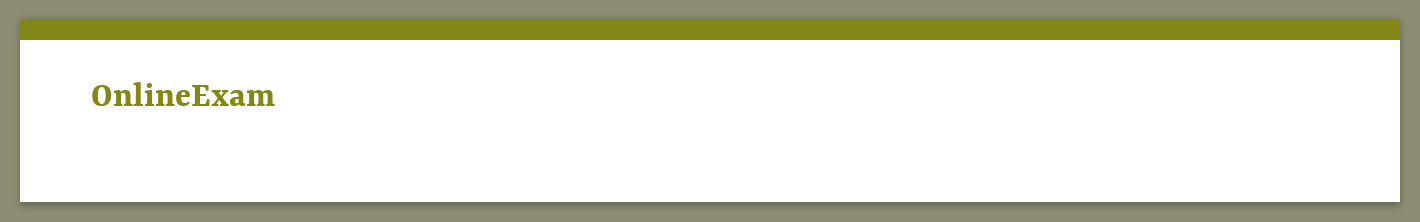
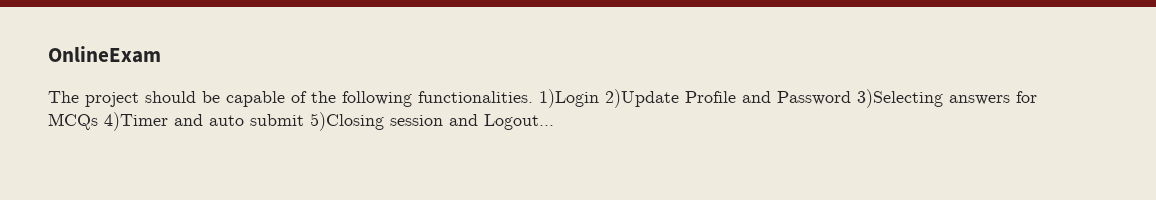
(275, 94) none -> [48,89,1037,108] [48,112,554,131] // The project should be capable of the following functionalities. 1)Login 2)Update Profile and Password 3)Selecting answers for MCQs 4)Timer and auto submit 5)Closing session and Logout...

